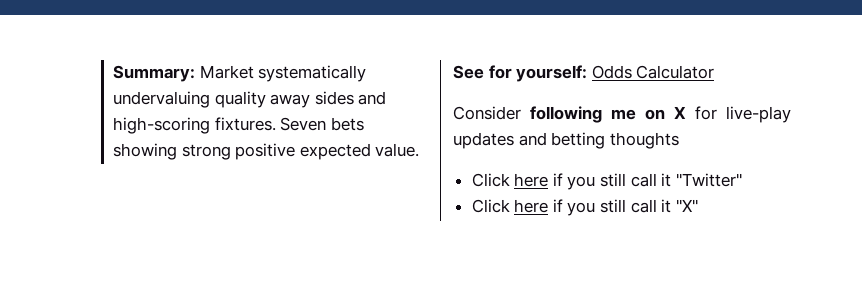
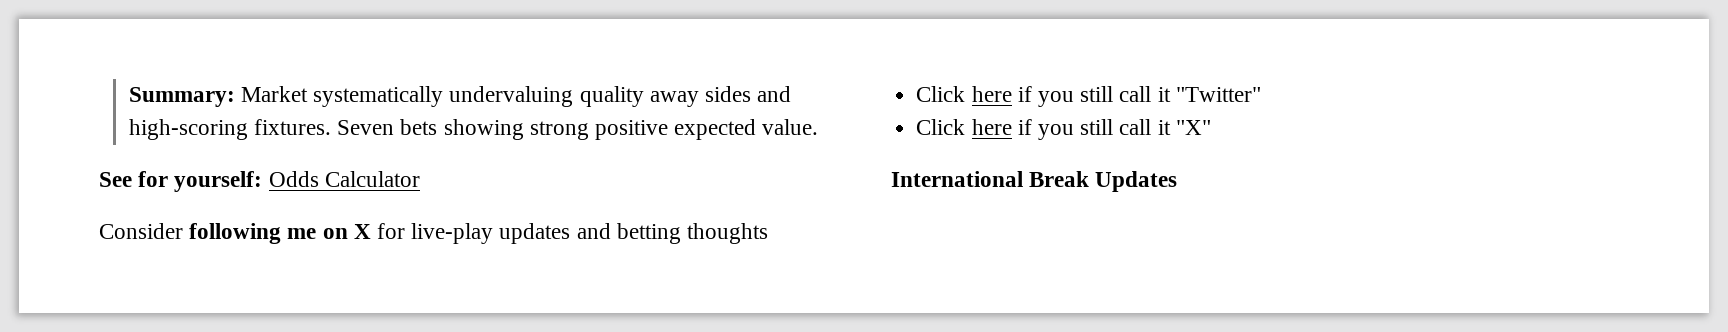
(698, 205) none -> [891,171,1178,192] // International Break Updates

